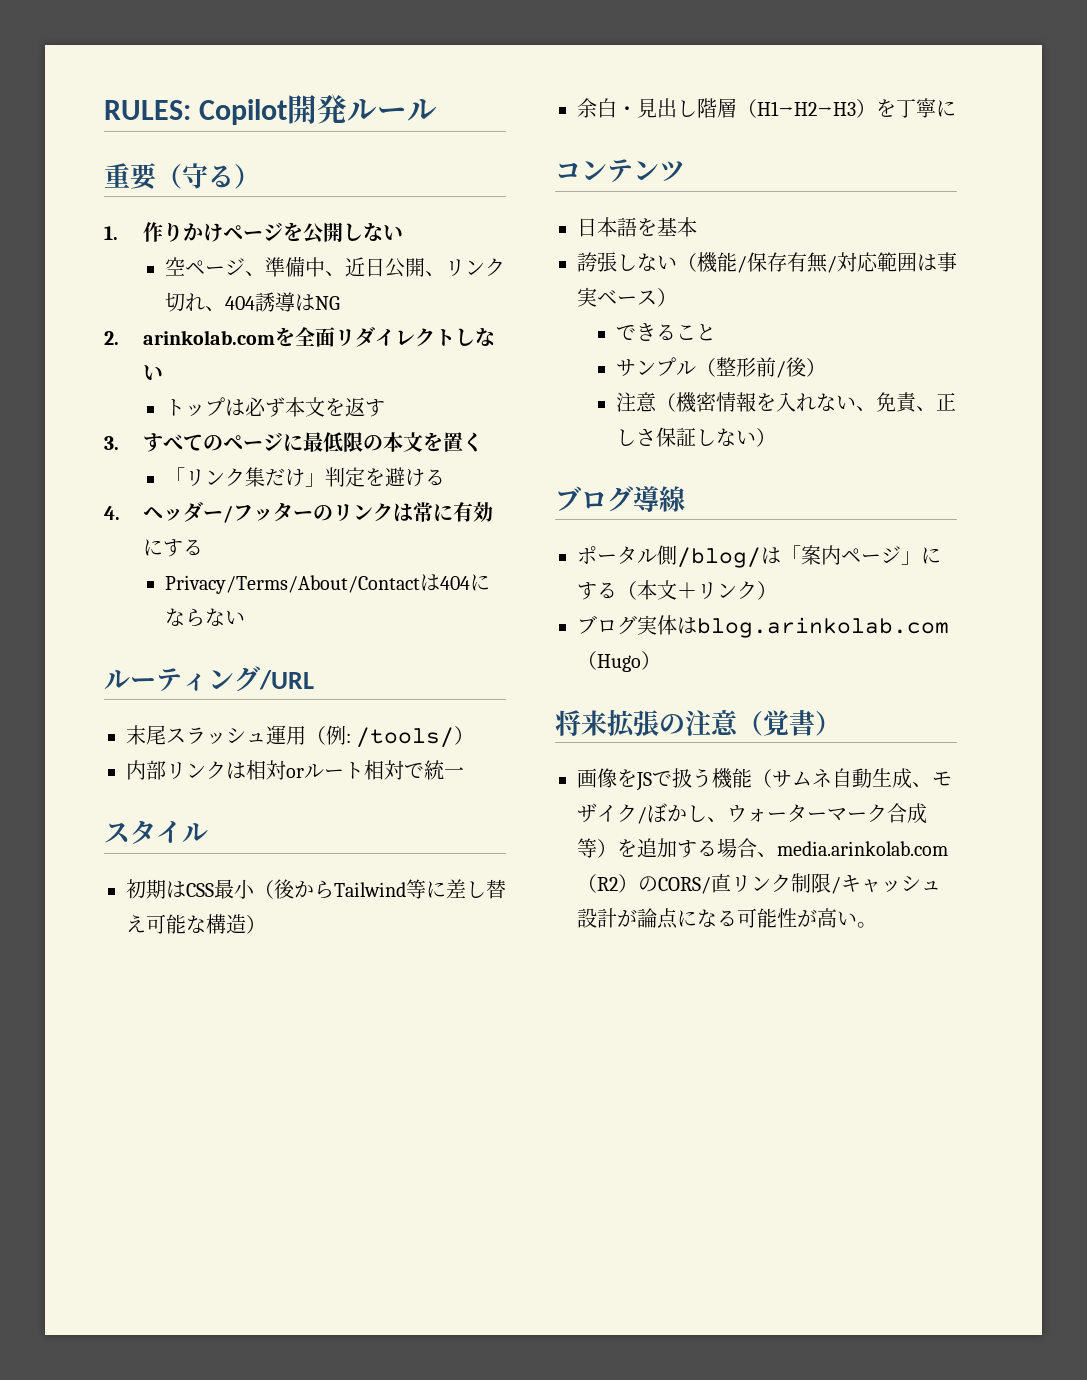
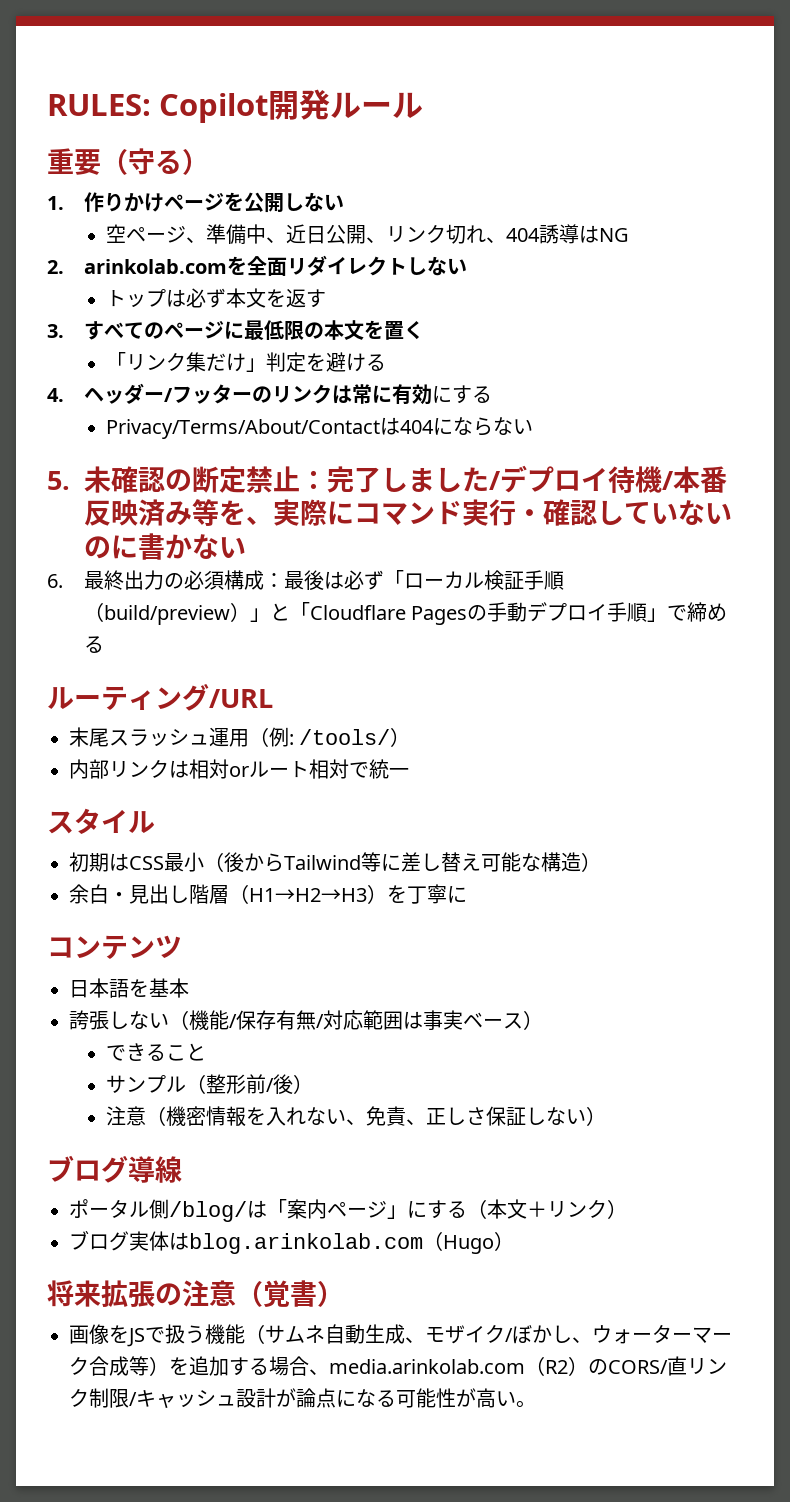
(245, 617) none -> [47,465,727,493] [83,499,732,526] [83,533,246,560] [47,570,564,590] [83,602,728,625] [83,636,104,653] // 5.未確認の断定禁止：完了しました/デプロイ待機/本番反映済み等を、実際にコマンド実行・確認していないのに書かない // 6.最終出力の必須構成：最後は必ず「ローカル検証手順（build/preview）」と「Cloudflare Pagesの手動デプロイ手順」で締める

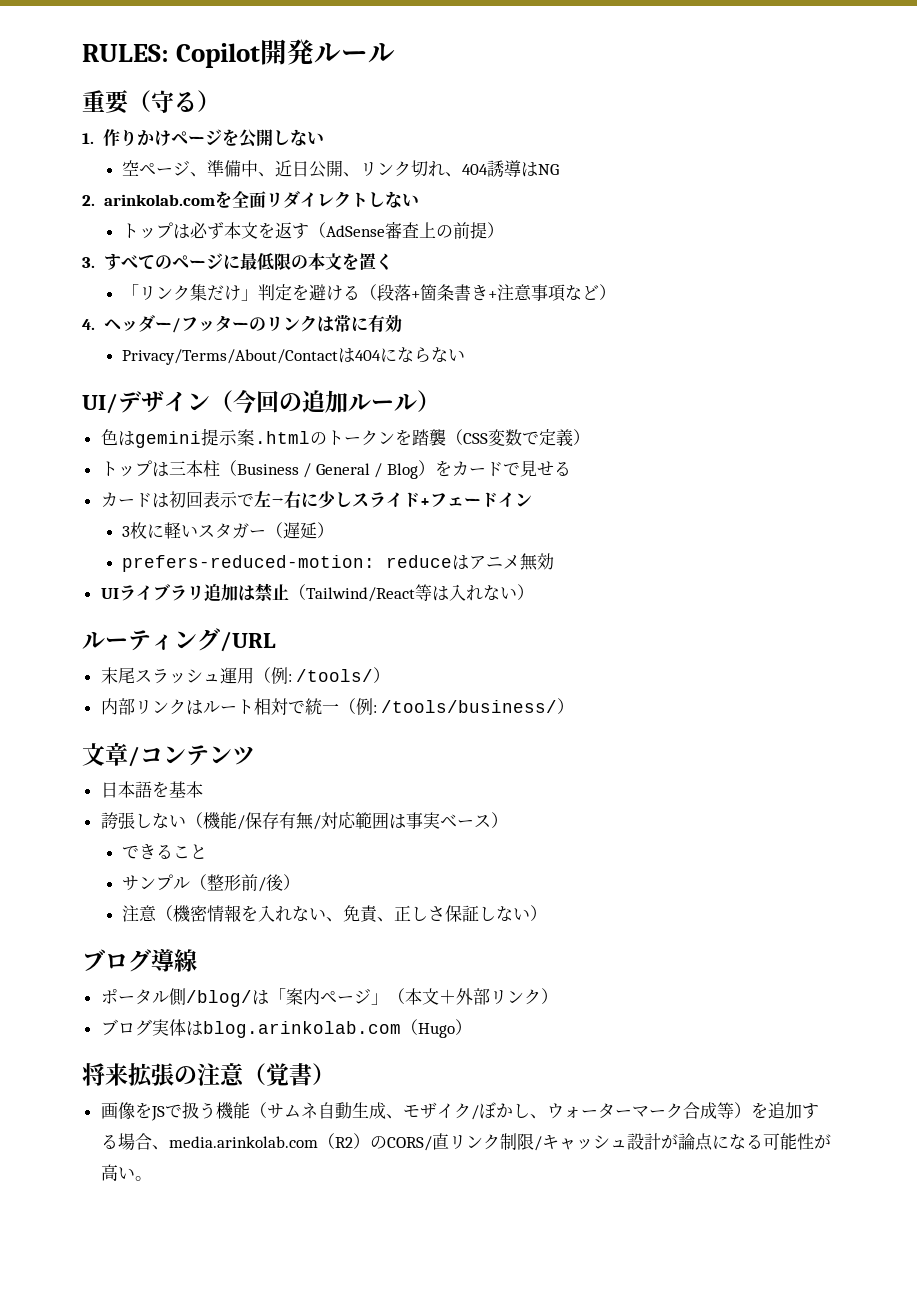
(326, 298) none -> [309,221,505,239] （AdSense審査上の前提）
(386, 362) none -> [360,284,617,302] （段落+箇条書き+注意事項など）
[431,385,492,404] にする -> (402, 323) none
[47,465,727,493] [83,499,732,526] [83,533,246,560] [47,570,564,590] [83,602,728,625] [83,636,104,653] 5.未確認の断定禁止：完了しました/デプロイ待機/本番反映済み等を、実際にコマンド実行・確認していないのに書かない // 6.最終出力の必須構成：最後は必ず「ローカル検証手順（build/preview）」と「Cloudflare Pagesの手動デプロイ手順」で締める -> [82,390,440,414] [100,428,590,448] [100,460,572,479] [100,491,532,508] [122,522,335,539] [122,553,555,572] [100,583,534,602] UI/デザイン（今回の追加ルール） // 色はgemini提示案.htmlのトークンを踏襲（CSS変数で定義） // トップは三本柱（Business / General / Blog）をカードで見せる // カードは初回表示で左→右に少しスライド+フェードイン // 3枚に軽いスタガー（遅延） // prefers-reduced-motion: reduceはアニメ無効 // UIライブラリ追加は禁止（Tailwind/React等は入れない）
[189,759,249,779] 相対or -> (203, 707) none
[47,808,155,834] [69,852,601,872] [69,884,467,904] // スタイル // 初期はCSS最小（後からTailwind等に差し替え可能な構造） // 余白・見出し階層（H1→H2→H3）を丁寧に // -> [338,698,575,715] [82,742,140,767] （例: /tools/business/） // 文章/
[407,1200,467,1219] にする -> (388, 999) none
(547, 1209) none -> [455,988,490,1005] 外部

